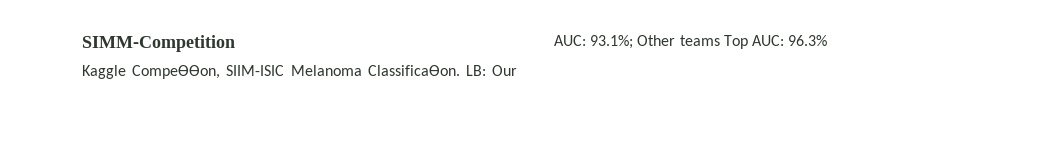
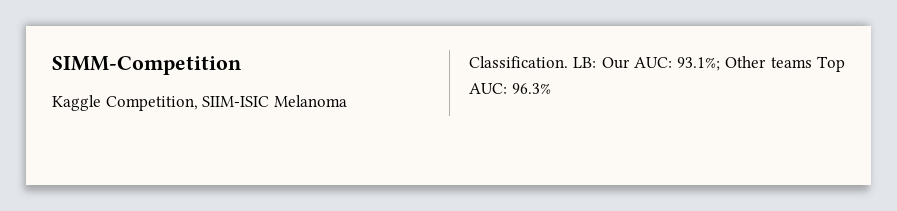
[132,65,221,79] CompeƟƟon, -> [105,96,198,111] Competition,
[367,65,460,76] ClassificaƟon. -> [469,56,568,68] Classification.

